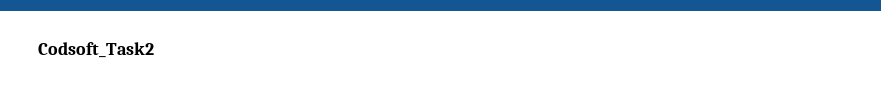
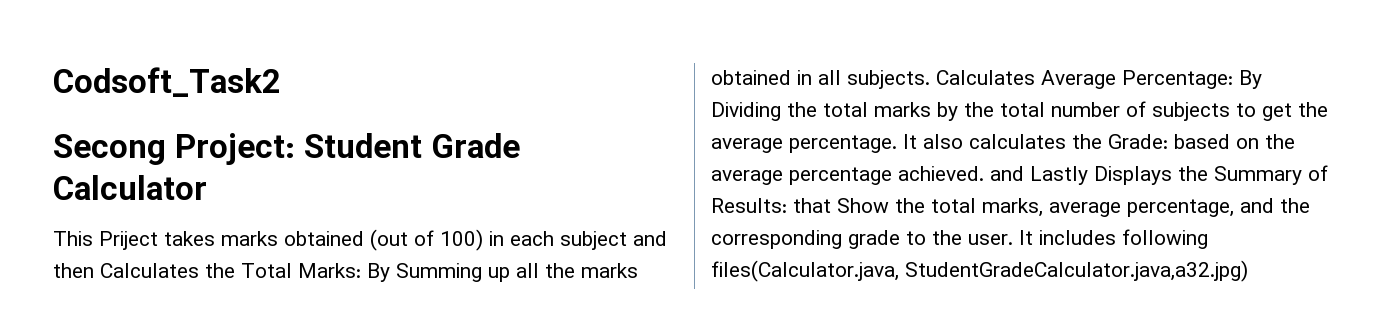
(154, 50) none -> [53,133,520,165] [53,175,207,200] [53,229,667,251] [53,263,638,282] [711,70,1262,89] [711,101,1328,121] [711,134,1295,153] [711,165,1328,185] [711,198,1310,217] [711,229,1208,249] [711,260,1248,282] // Secong Project: Student Grade Calculator // This Priject takes marks obtained (out of 100) in each subject and then Calculates the Total Marks: By Summing up all the marks obtained in all subjects. Calculates Average Percentage: By Dividing the total marks by the total number of subjects to get the average percentage. It also calculates the Grade: based on the average percentage achieved. and Lastly Displays the Summary of Results: that Show the total marks, average percentage, and the corresponding grade to the user. It includes following files(Calculator.java, StudentGradeCalculator.java,a32.jpg)

